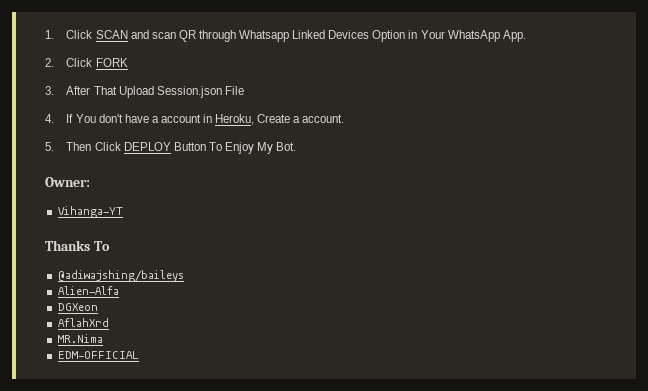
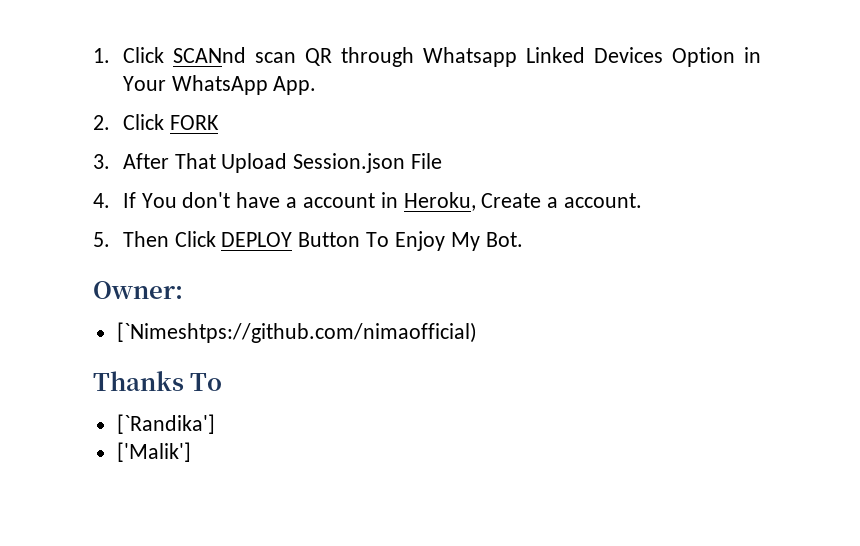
[95,30,149,39] SCAN and -> [172,47,246,63] SCANnd
[57,206,123,218] Vihanga-YT -> [116,322,477,343] [`Nimeshtps://github.com/nimaofficial)
[57,270,184,282] [57,286,119,295] [57,303,98,311] [57,318,109,327] [57,334,103,343] [57,351,139,359] @adiwajshing/baileys // Alien-Alfa // DGXeon // AflahXrd // MR.Nima // EDM-OFFICIAL -> [116,414,215,434] [116,442,191,462] [`Randika'] // ['Malik']

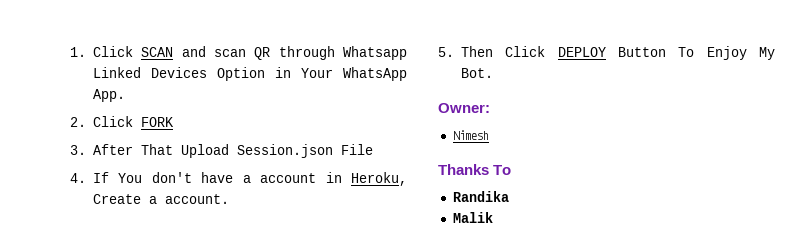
[172,47,246,63] SCANnd -> [141,46,206,57] SCAN and
[116,322,477,343] [`Nimeshtps://github.com/nimaofficial) -> [452,130,489,140] Nimesh
[116,414,215,434] [116,442,191,462] [`Randika'] // ['Malik'] -> [452,191,509,202] [452,212,493,223] Randika // Malik

